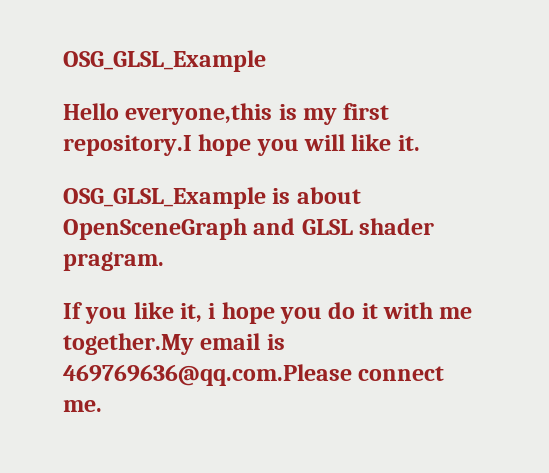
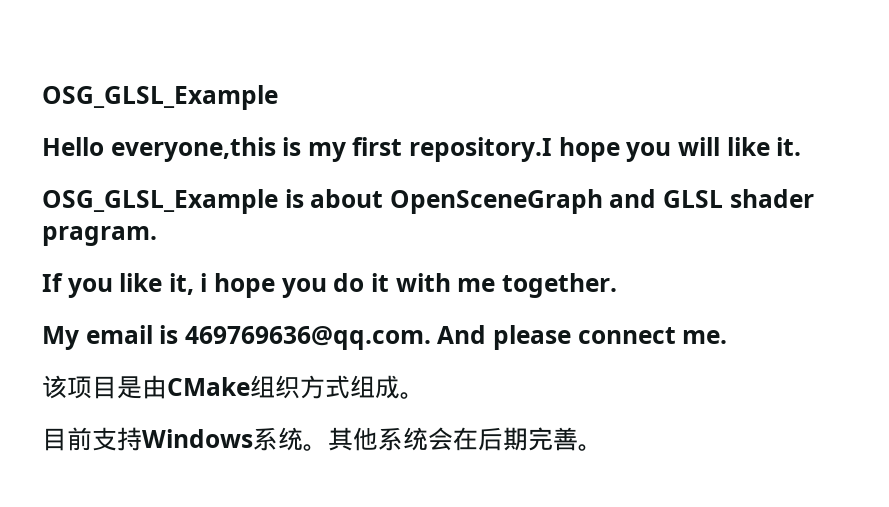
[63,333,285,355] [63,364,445,386] [63,400,102,412] together.My email is 469769636@qq.com.Please connect me. -> [501,273,617,298] [42,325,728,350] [42,375,425,399] [42,427,603,451] together. // My email is 469769636@qq.com. And please connect me. // 该项目是由CMake组织方式组成。 // 目前支持Windows系统。其他系统会在后期完善。

